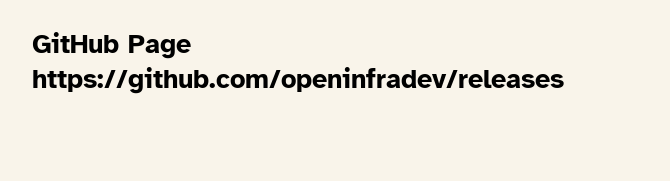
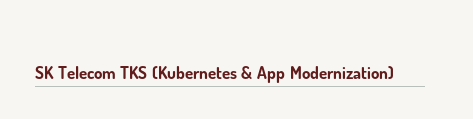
[32,32,191,59] [32,67,564,94] GitHub Page https://github.com/openinfradev/releases -> [35,66,394,83] SK Telecom TKS (Kubernetes & App Modernization)

